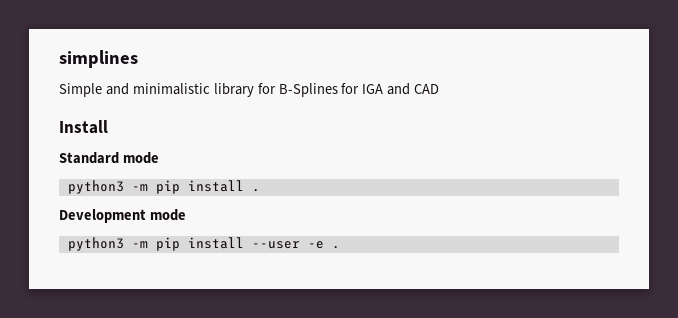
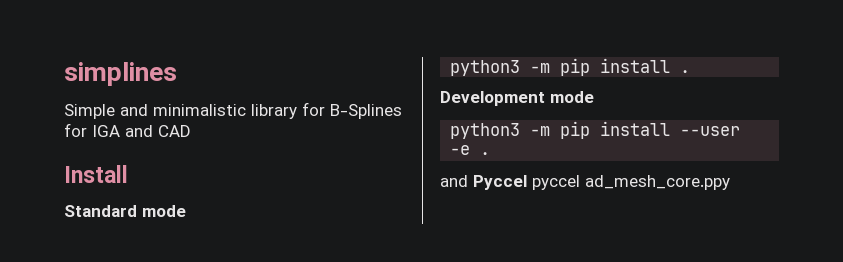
(340, 247) none -> [440,175,730,190] // and Pyccel pyccel ad_mesh_core.ppy

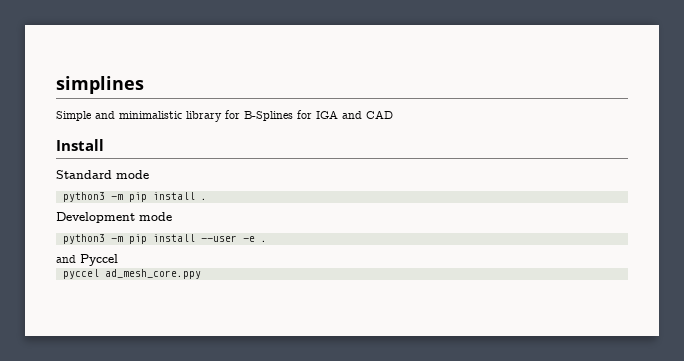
(527, 182) none -> (118, 260) //

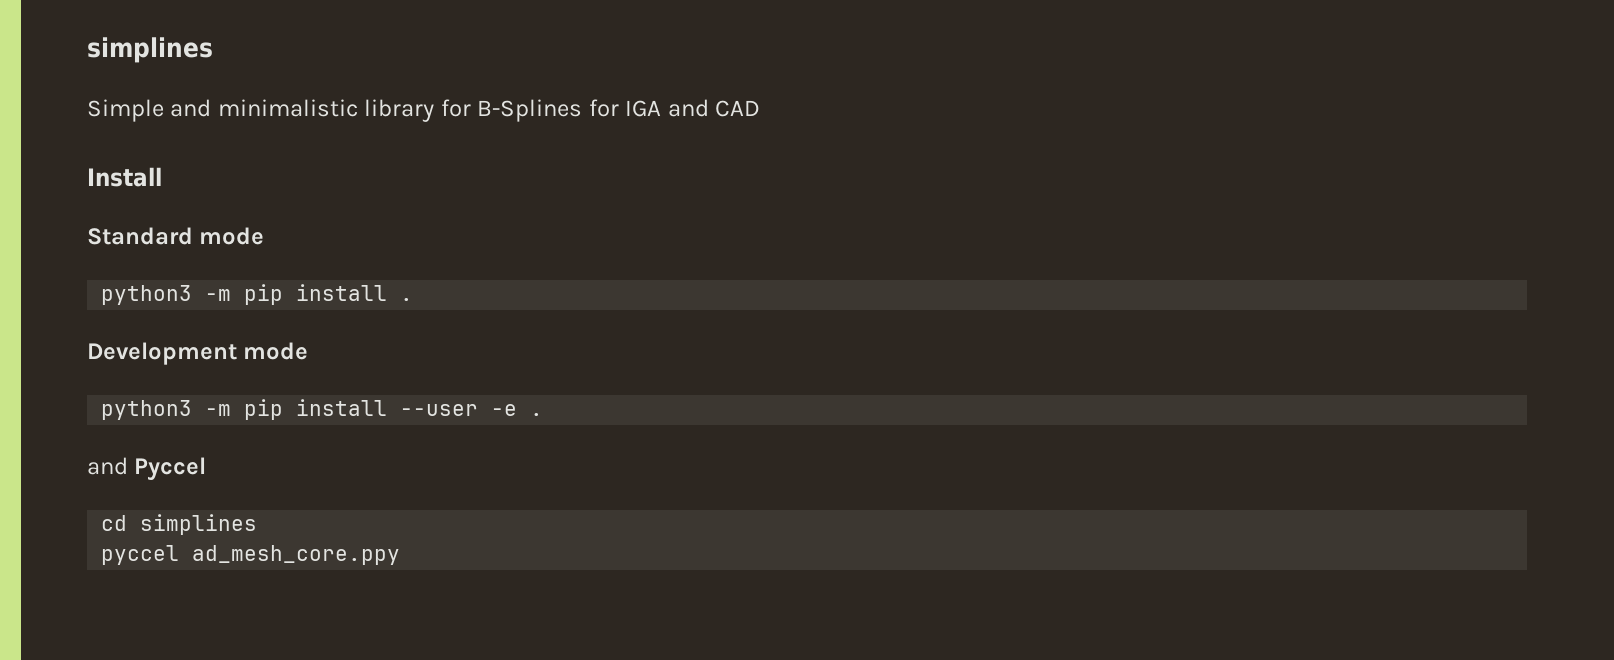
(118, 260) none -> [101,514,258,535] // cd simplines

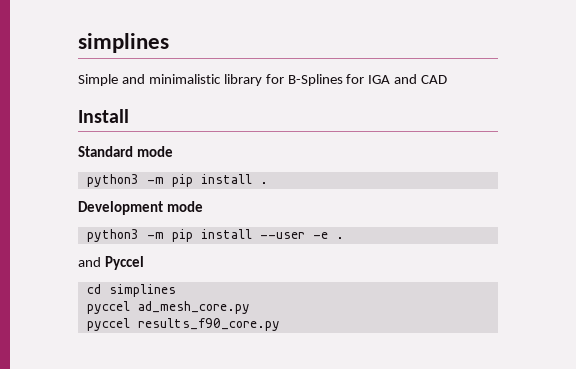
[192,545,401,565] ad_mesh_core.ppy -> [137,301,250,314] [86,318,280,331] ad_mesh_core.py // pyccel results_f90_core.py

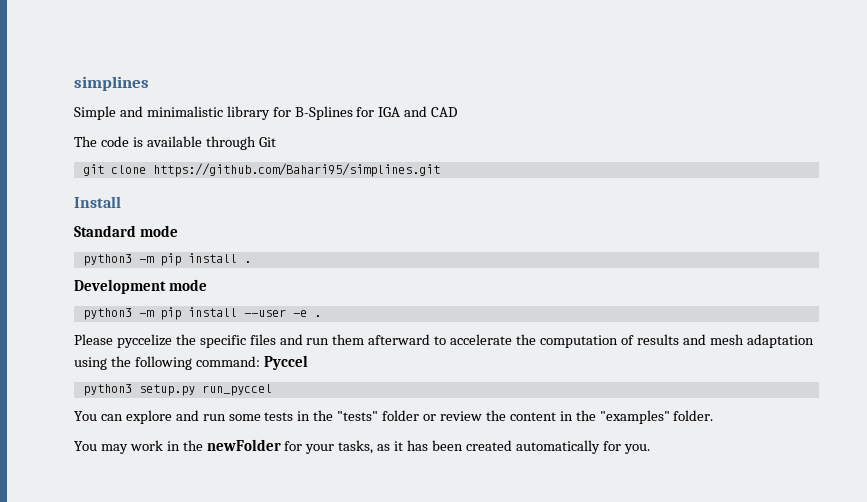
(448, 79) none -> [74,136,276,150] [82,163,440,177] // The code is available through Git // git clone https://github.com/Bahari95/simplines.git
[78,256,144,270] [86,284,176,297] [86,301,250,314] [86,318,280,331] and Pyccel // cd simplines // pyccel ad_mesh_core.py // pyccel results_f90_core.py -> [74,334,814,348] [74,355,308,370] [82,384,272,396] [74,410,714,424] [74,439,650,454] Please pyccelize the specific files and run them afterward to accelerate the computation of results and mesh adaptation using the following command: Pyccel // python3 setup.py run_pyccel // You can explore and run some tests in the "tests" folder or review the content in the "examples" folder. // You may work in the newFolder for your tasks, as it has been created automatically for you.

